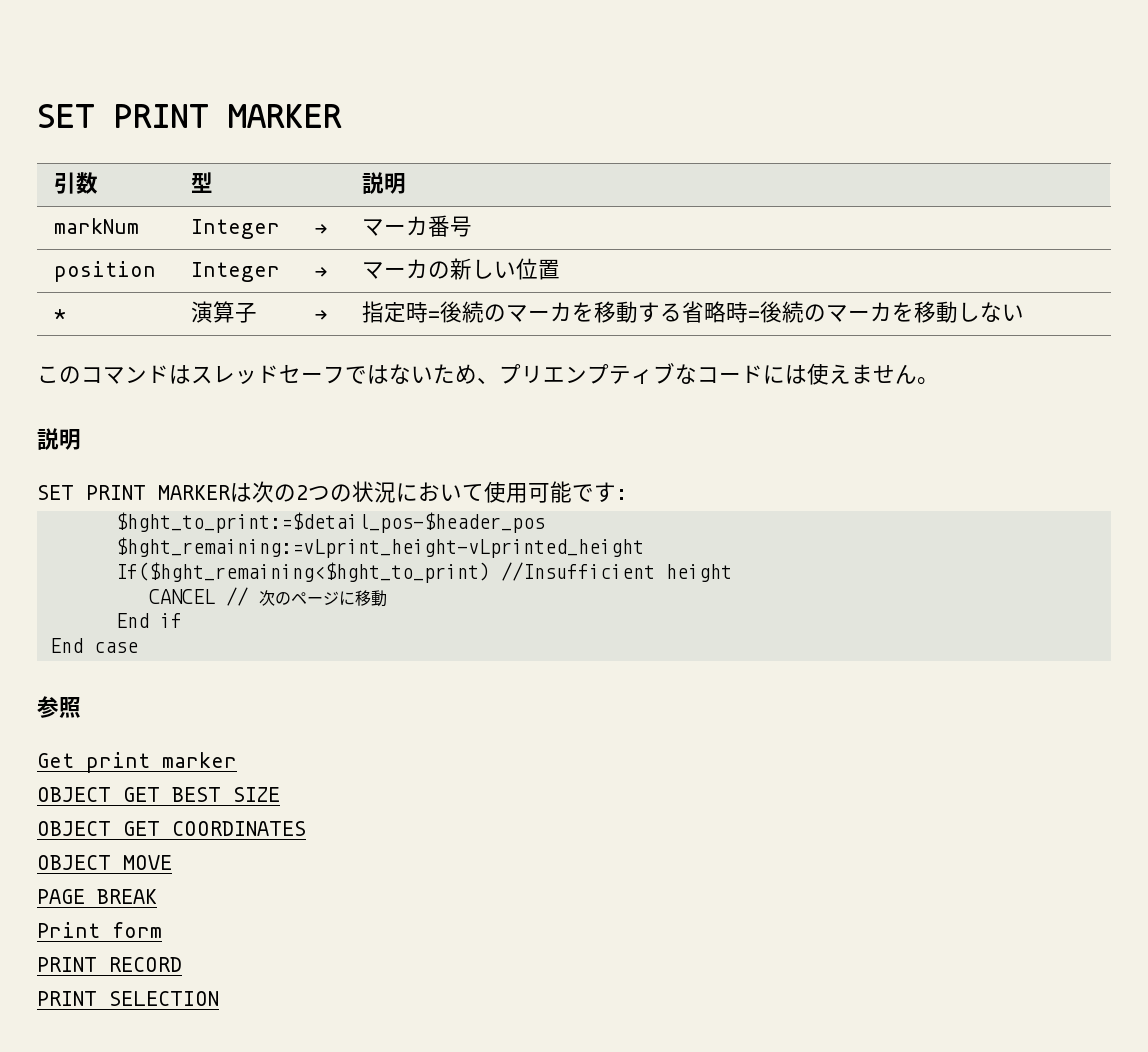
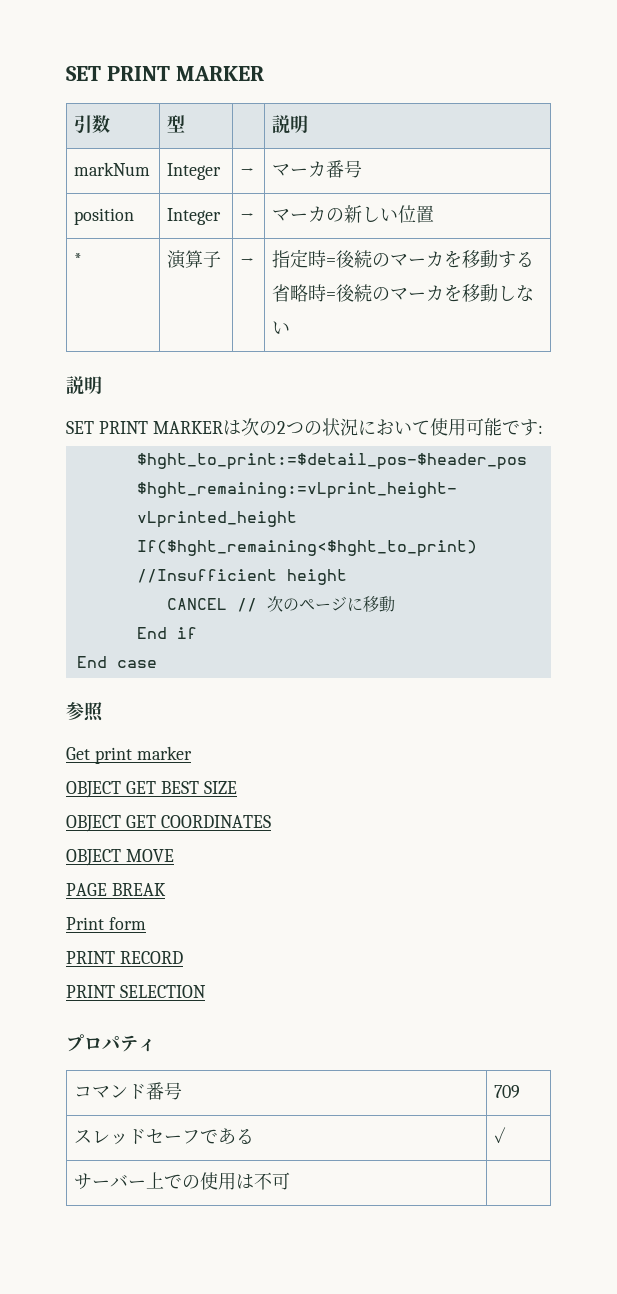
[37,363,939,385] // このコマンドはスレッドセーフではないため、プリエンプティブなコードには使えません。 -> (291, 328) none
(219, 998) none -> [66,1034,156,1052] [74,1082,183,1100] [494,1085,521,1098] [74,1128,255,1145] [494,1127,507,1143] [74,1172,291,1190] // プロパティ // コマンド番号 | 709 // スレッドセーフである | ✓ // サーバー上での使用は不可 |

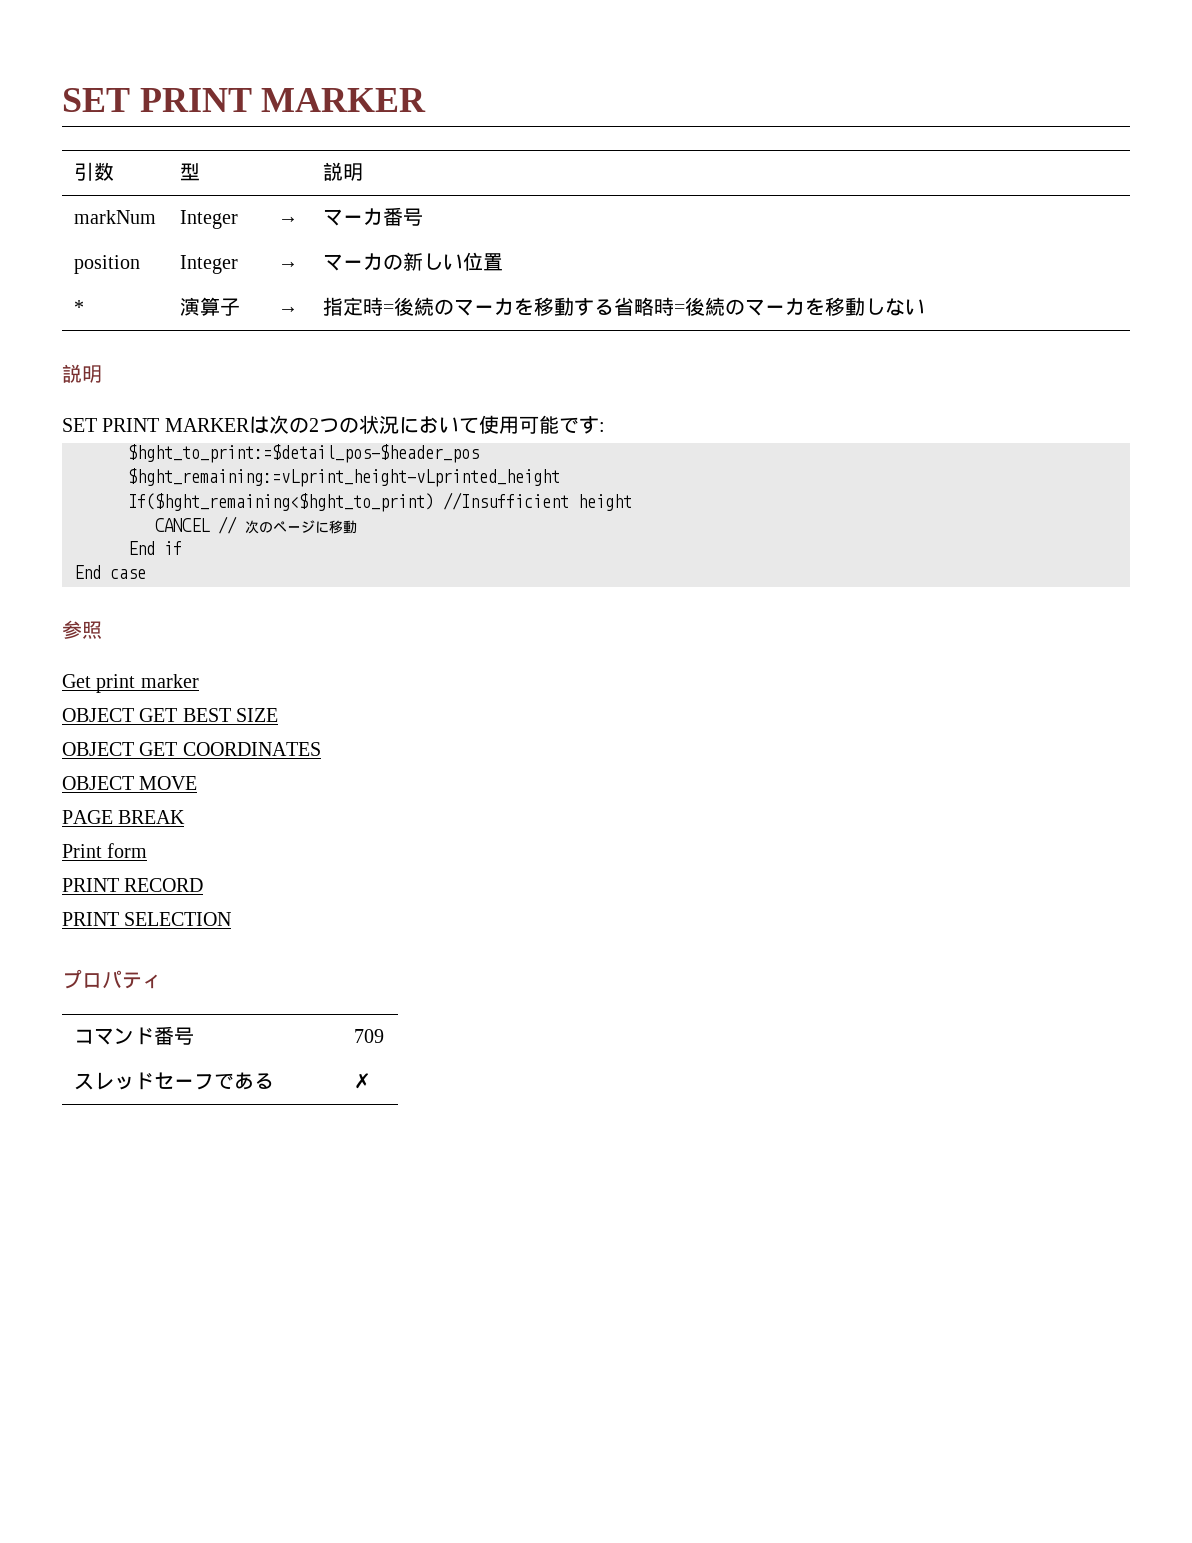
[494,1127,507,1143] [74,1172,291,1190] ✓ // サーバー上での使用は不可 | -> [353,1073,371,1089] ✗

